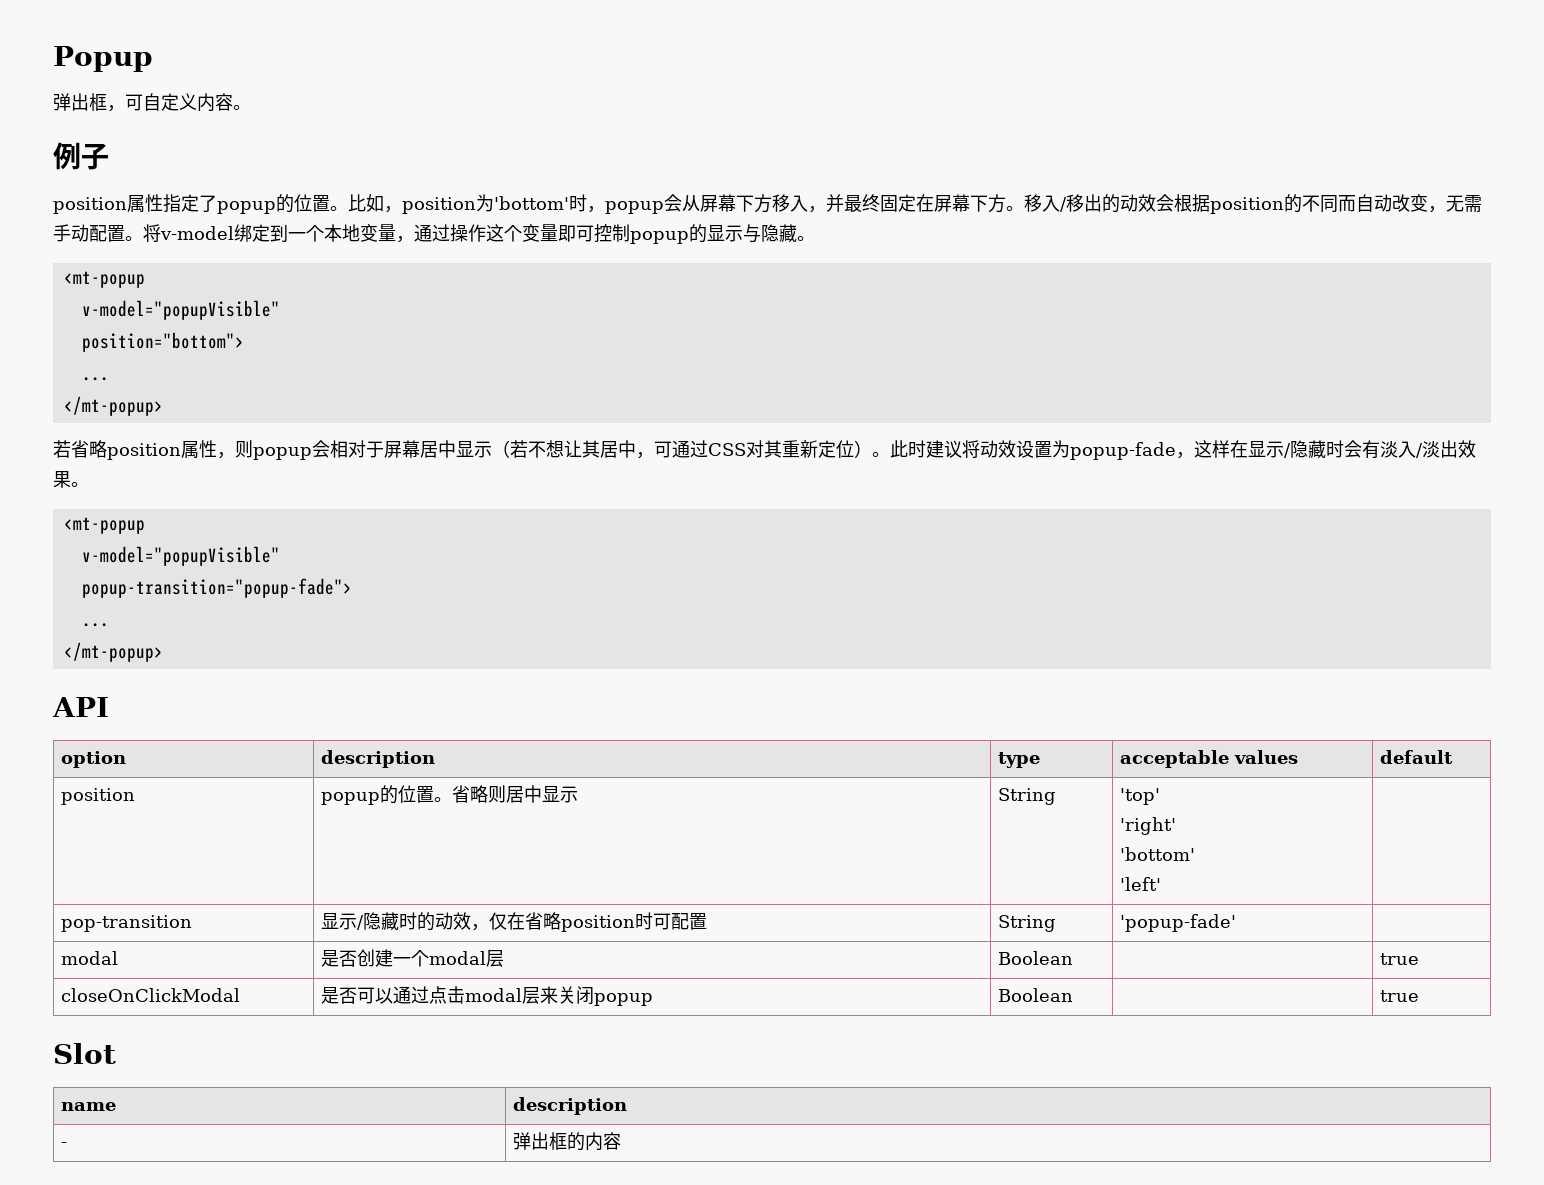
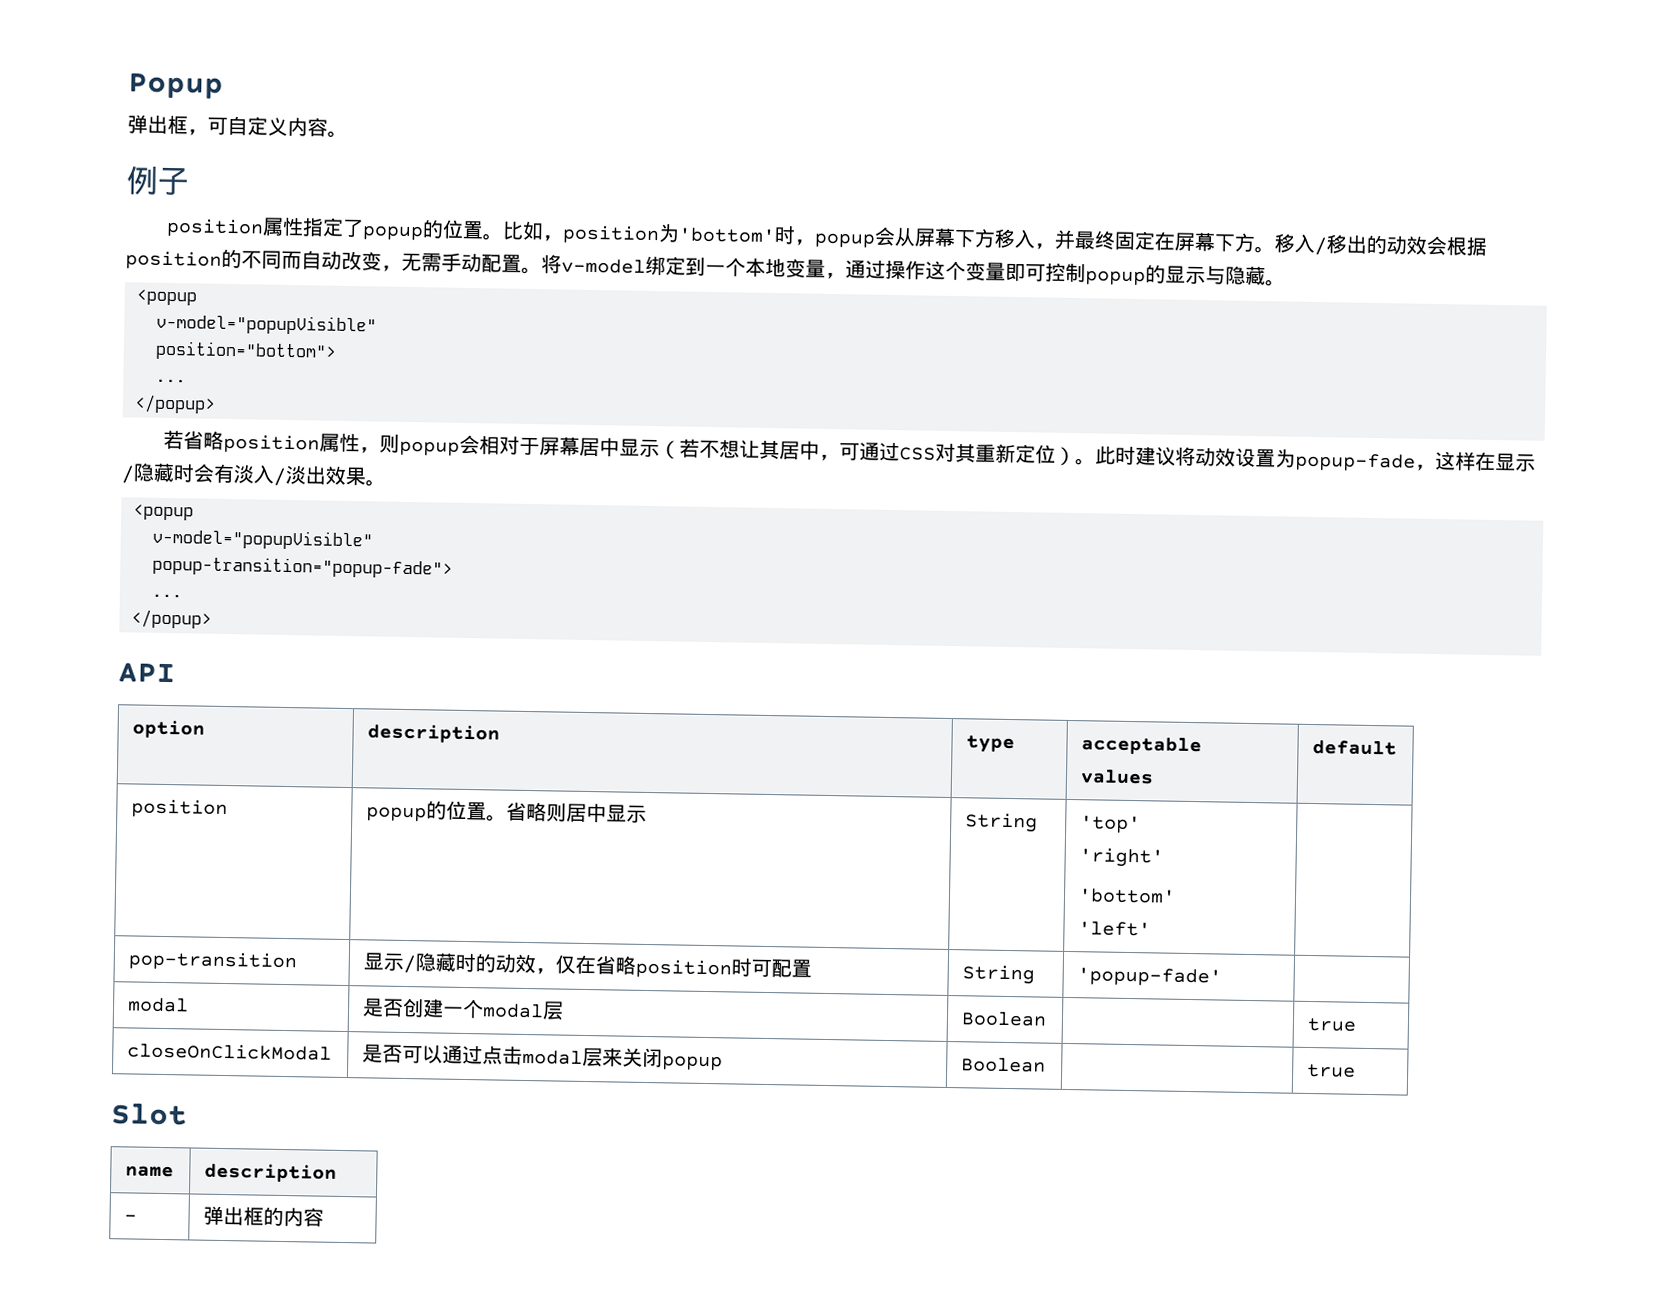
[63,271,145,288] <mt-popup -> [136,289,197,306] <popup
[63,396,163,416] </mt-popup> -> [134,394,216,414] </popup>
[63,517,145,534] <mt-popup -> [133,504,194,521] <popup
[63,642,163,662] </mt-popup> -> [131,609,212,629] </popup>

